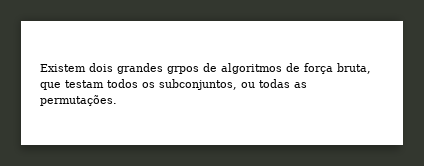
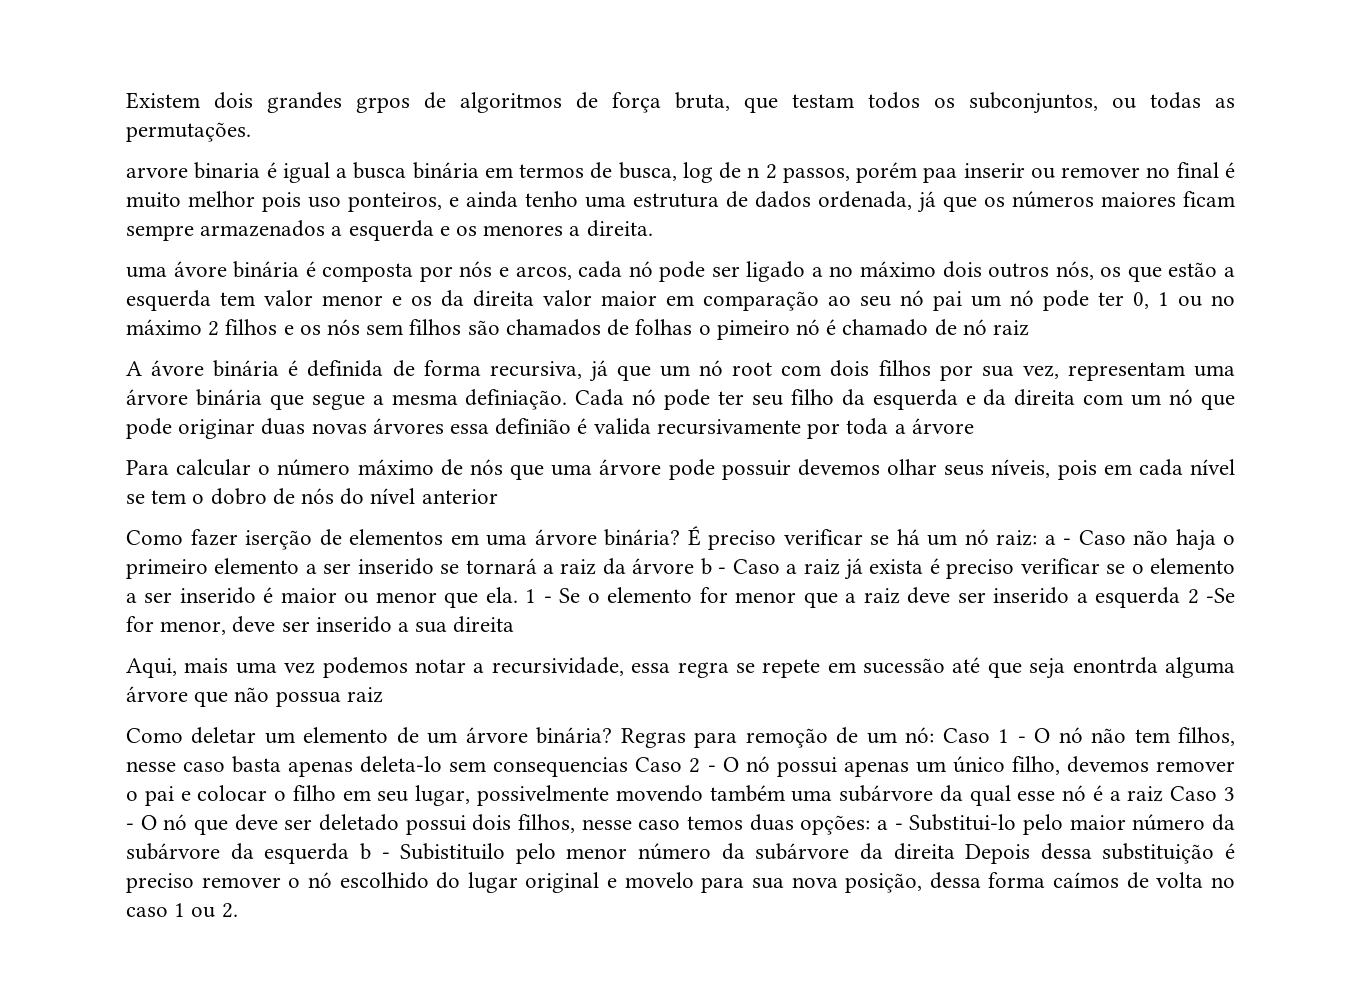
(117, 100) none -> [126,162,1235,183] [126,191,1235,213] [126,220,653,241] [126,261,1235,282] [126,290,1235,311] [126,319,1029,340] [126,360,1236,382] [126,389,1236,410] [126,418,974,439] [126,459,1235,480] [126,488,498,505] [126,526,1235,551] [126,558,1235,580] [126,587,1236,608] [126,616,515,635] [126,657,1236,679] [126,686,383,707] [126,727,1235,748] [126,756,1235,777] [126,785,1235,806] [126,814,1235,835] [126,843,1235,864] [126,872,1235,893] [126,903,238,918] // arvore binaria é igual a busca binária em termos de busca, log de n 2 passos, porém paa inserir ou remover no final é muito melhor pois uso ponteiros, e ainda tenho uma estrutura de dados ordenada, já que os números maiores ficam sempre armazenados a esquerda e os menores a direita. // uma ávore binária é composta por nós e arcos, cada nó pode ser ligado a no máximo dois outros nós, os que estão a esquerda tem valor menor e os da direita valor maior em comparação ao seu nó pai um nó pode ter 0, 1 ou no máximo 2 filhos e os nós sem filhos são chamados de folhas o pimeiro nó é chamado de nó raiz // A ávore binária é definida de forma recursiva, já que um nó root com dois filhos por sua vez, representam uma árvore binária que segue a mesma definiação. Cada nó pode ter seu filho da esquerda e da direita com um nó que pode originar duas novas árvores essa definião é valida recursivamente por toda a árvore // Para calcular o número máximo de nós que uma árvore pode possuir devemos olhar seus níveis, pois em cada nível se tem o dobro de nós do nível anterior // Como fazer iserção de elementos em uma árvore binária? É preciso verificar se há um nó raiz: a - Caso não haja o primeiro elemento a ser inserido se tornará a raiz da árvore b - Caso a raiz já exista é preciso verificar se o elemento a ser inserido é maior ou menor que ela. 1 - Se o elemento for menor que a raiz deve ser inserido a esquerda 2 -Se for menor, deve ser inserido a sua direita // Aqui, mais uma vez podemos notar a recursividade, essa regra se repete em sucessão até que seja enontrda alguma árvore que não possua raiz // Como deletar um elemento de um árvore binária? Regras para remoção de um nó: Caso 1 - O nó não tem filhos, nesse caso basta apenas deleta-lo sem consequencias Caso 2 - O nó possui apenas um único filho, devemos remover o pai e colocar o filho em seu lugar, possivelmente movendo também uma subárvore da qual esse nó é a raiz Caso 3 - O nó que deve ser deletado possui dois filhos, nesse caso temos duas opções: a - Substitui-lo pelo maior número da subárvore da esquerda b - Subistituilo pelo menor número da subárvore da direita Depois dessa substituição é preciso remover o nó escolhido do lugar original e movelo para sua nova posição, dessa forma caímos de volta no caso 1 ou 2.

